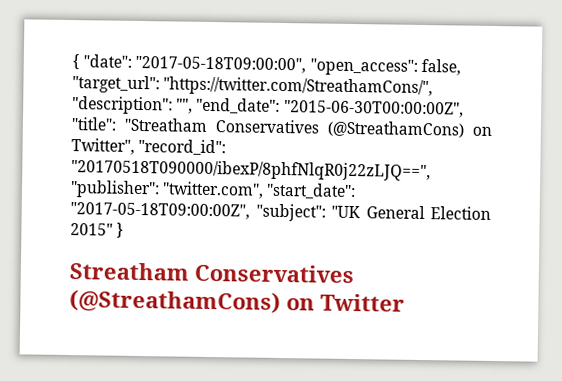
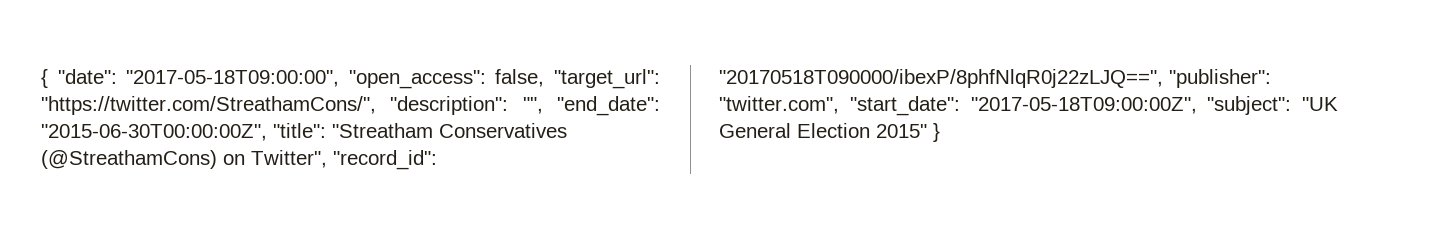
[69,262,354,284] [69,290,405,315] // Streatham Conservatives (@StreathamCons) on Twitter -> (940, 132) none

